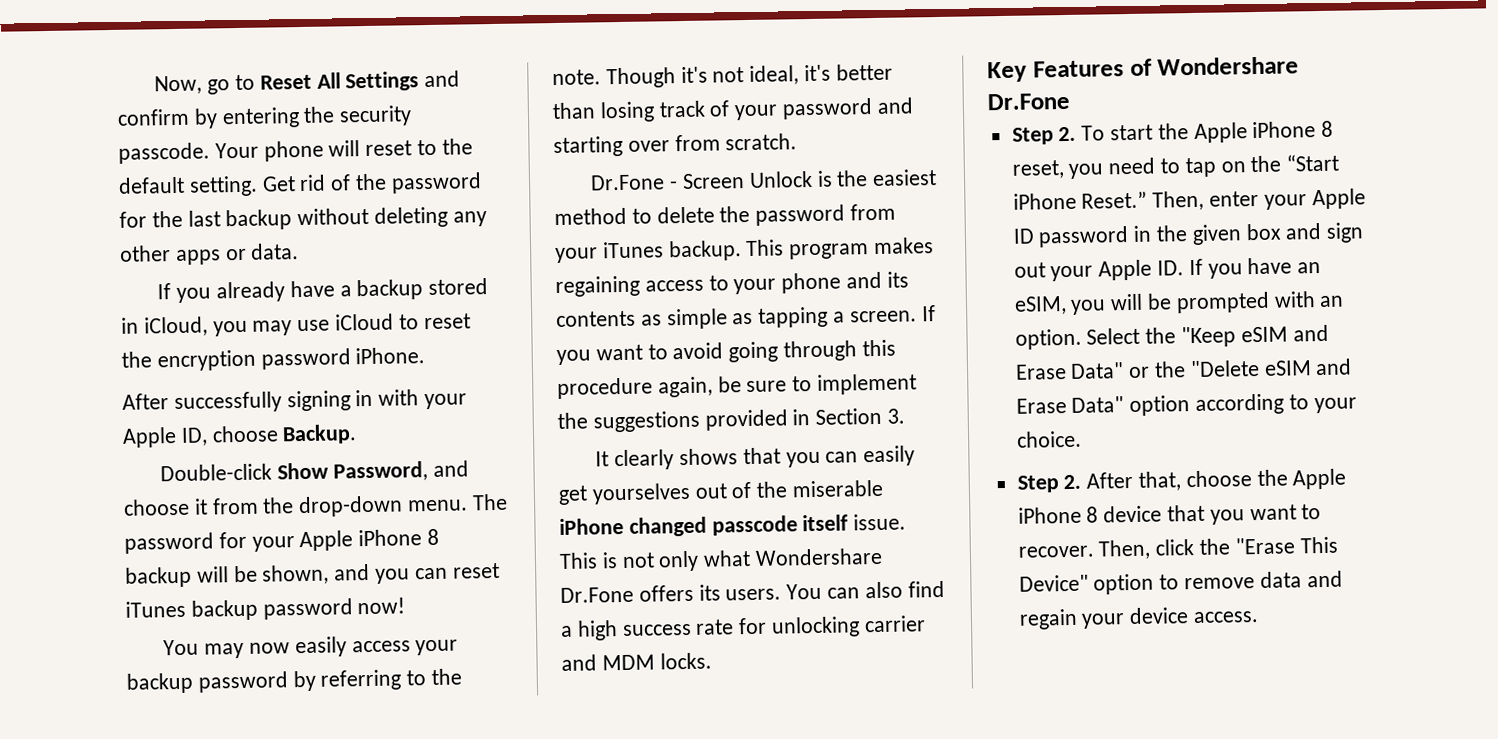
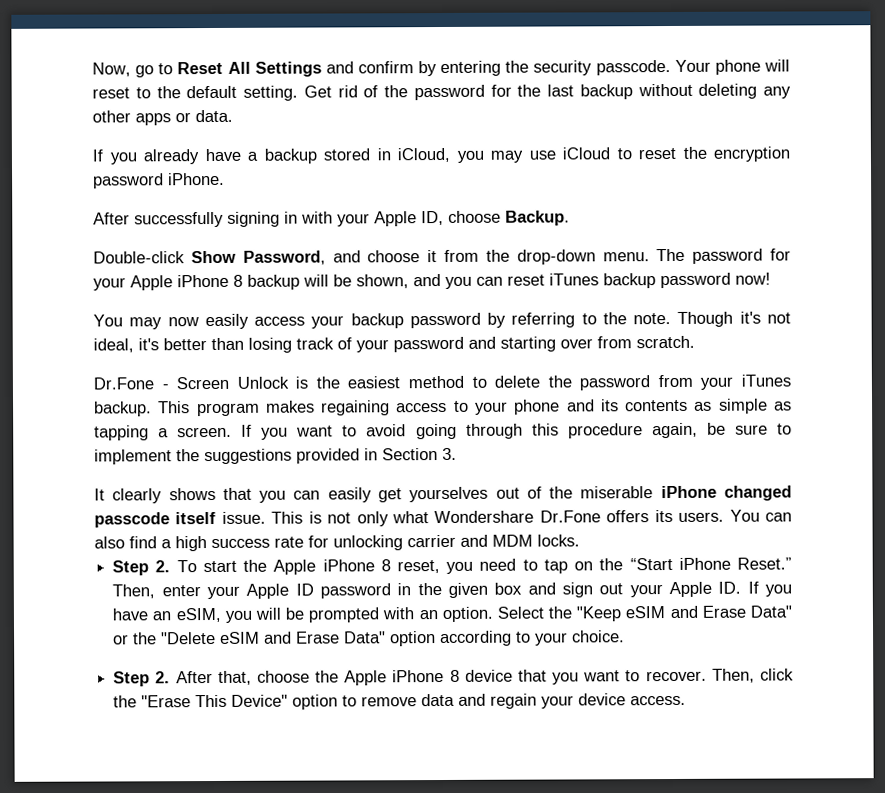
[987,56,1300,83] [987,92,1070,111] // Key Features of Wondershare Dr.Fone -> (580, 540) none

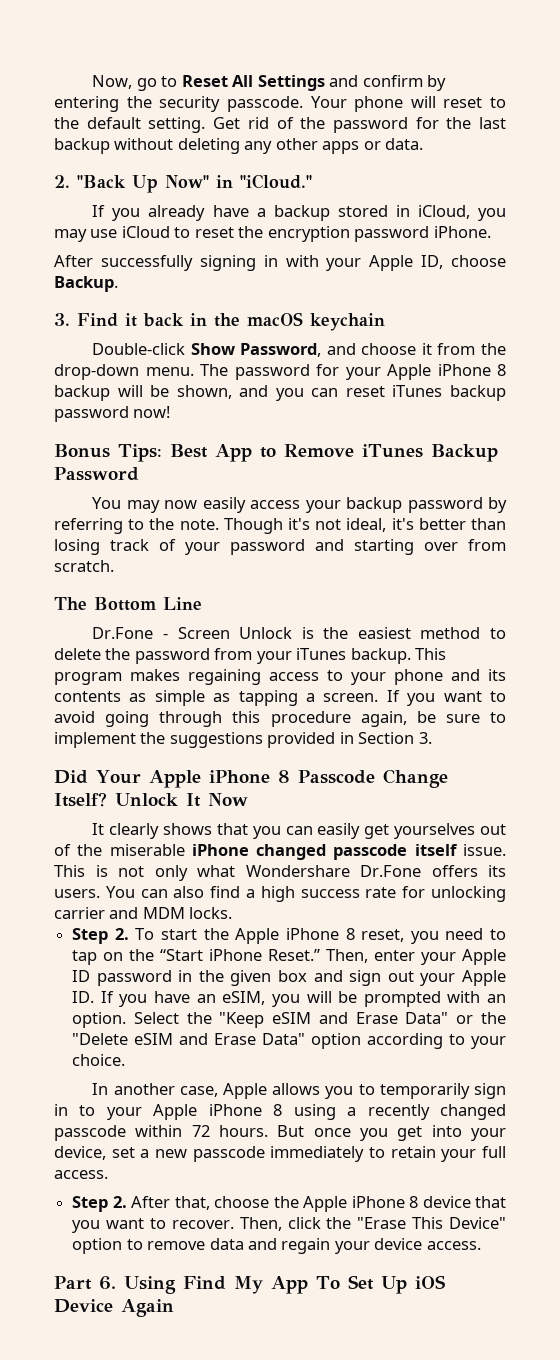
(233, 116) none -> [54,174,312,193] // 2. "Back Up Now" in "iCloud."
(570, 218) none -> [54,312,385,331] // 3. Find it back in the macOS keychain
(771, 278) none -> [54,444,498,462] [54,467,139,481] // Bonus Tips: Best App to Remove iTunes Backup Password
(695, 342) none -> [54,597,202,611] // The Bottom Line
(457, 454) none -> [54,769,448,788] [54,792,248,807] // Did Your Apple iPhone 8 Passcode Change Itself? Unlock It Now
(626, 636) none -> [92,1083,506,1099] [54,1104,507,1120] [54,1125,506,1141] [54,1146,507,1162] [54,1170,108,1179] // In another case, Apple allows you to temporarily sign in to your Apple iPhone 8 using a recently changed passcode within 72 hours. But once you get into your device, set a new passcode immediately to retain your full access.
(687, 700) none -> [54,1275,446,1294] [54,1299,174,1317] // Part 6. Using Find My App To Set Up iOS Device Again

